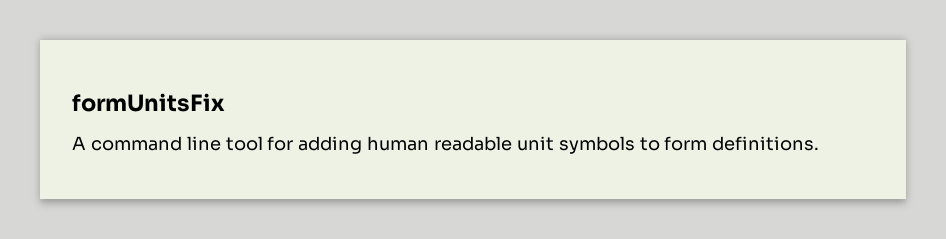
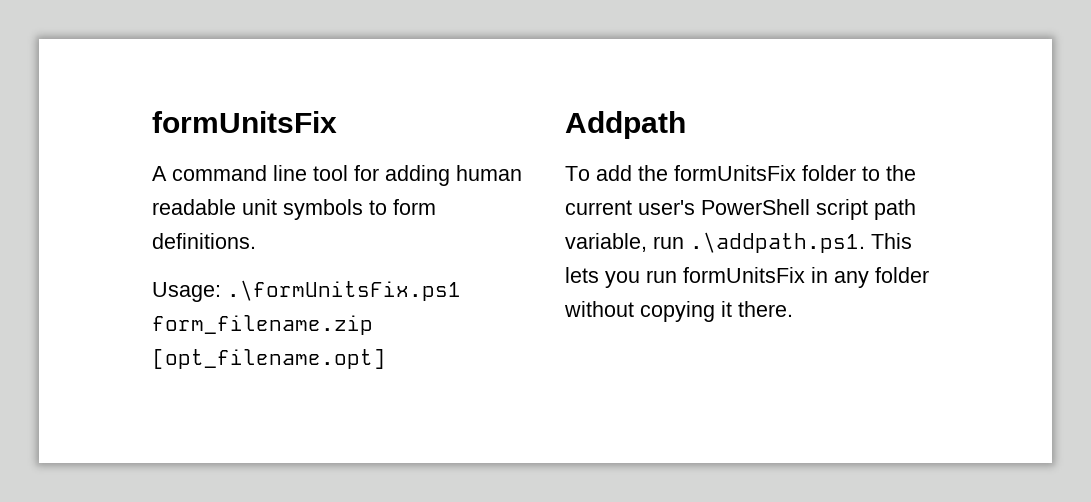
(820, 143) none -> [152,280,461,302] [152,315,373,335] [152,349,386,369] [565,111,686,139] [565,165,916,181] [565,199,916,220] [565,232,912,253] [565,267,929,288] [564,301,793,322] // Usage: .\formUnitsFix.ps1 form_filename.zip [opt_filename.opt] // Addpath // To add the formUnitsFix folder to the current user's PowerShell script path variable, run .\addpath.ps1. This lets you run formUnitsFix in any folder without copying it there.

